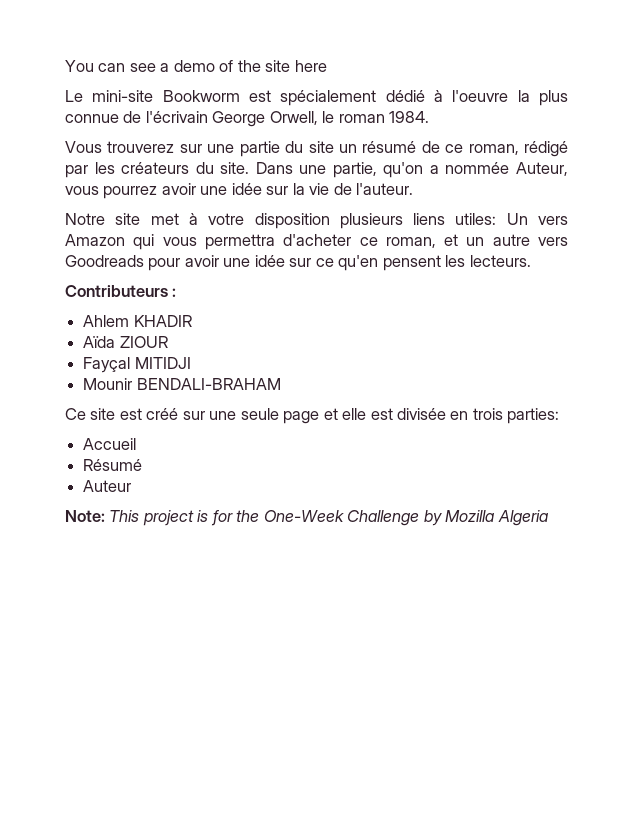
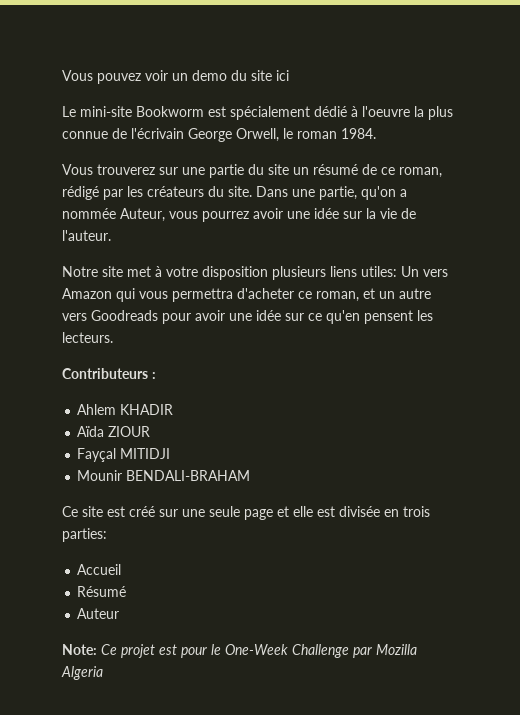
[65,60,327,72] You can see a demo of the site here -> [62,70,289,84] Vous pouvez voir un demo du site ici
[109,510,260,526] This project is for the -> [101,644,221,658] Ce projet est pour le
[423,510,442,526] by -> [353,647,372,658] par

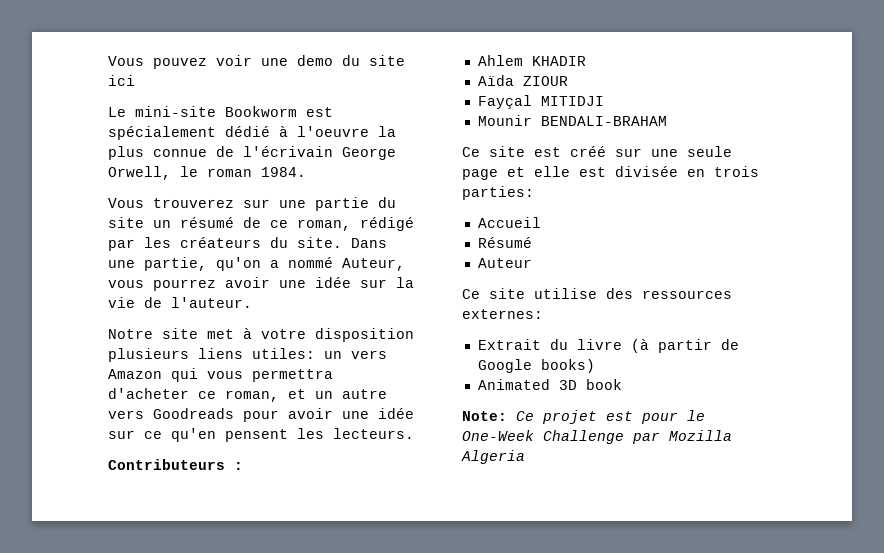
[172,73,188,81] un -> [261,58,288,66] une
[62,208,116,219] nommée -> [288,257,333,268] nommé
[401,266,419,277] Un -> [324,351,342,359] un
(120, 613) none -> [462,288,732,299] [462,309,543,319] [477,339,739,353] [477,359,595,373] [477,379,622,390] // Ce site utilise des ressources externes: // Extrait du livre (à partir de Google books) // Animated 3D book

